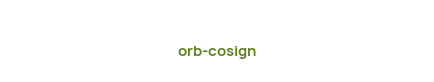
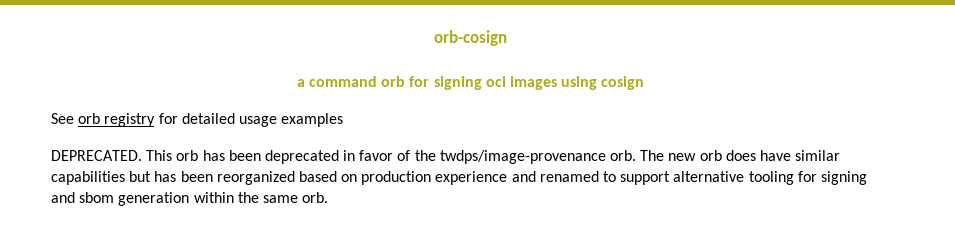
(256, 52) none -> [296,76,645,90] [51,113,344,127] [51,150,841,164] [51,171,867,185] [51,192,329,206] // a command orb for signing oci images using cosign // See orb registry for detailed usage examples // DEPRECATED. This orb has been deprecated in favor of the twdps/image-provenance orb. The new orb does have similar capabilities but has been reorganized based on production experience and renamed to support alternative tooling for signing and sbom generation within the same orb.

